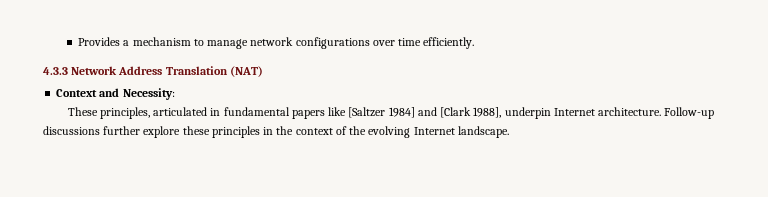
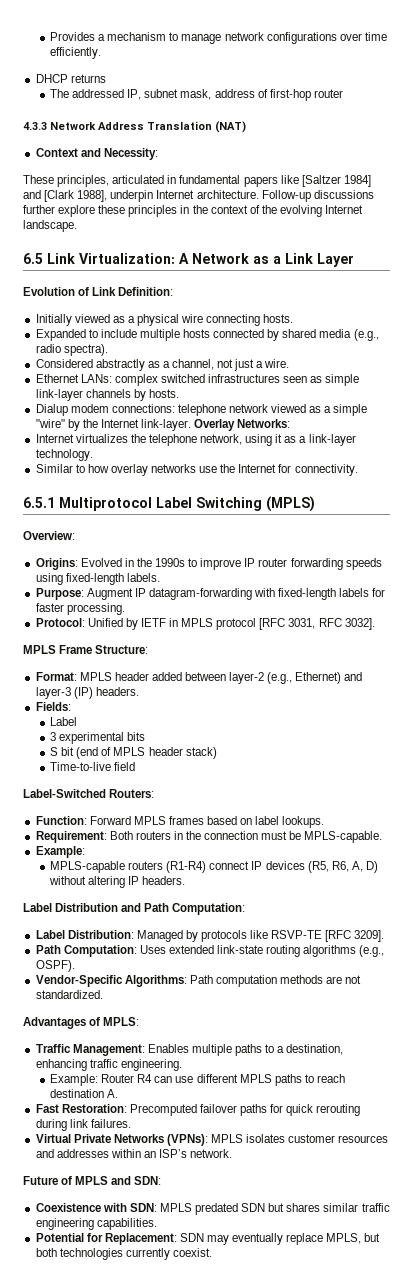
(475, 43) none -> [35,74,106,83] [50,89,343,101] // DHCP returns // The addressed IP, subnet mask, address of first-hop router
(509, 132) none -> [23,253,354,267] [23,287,174,296] [35,314,294,326] [35,329,379,341] [35,344,108,356] [35,359,290,371] [35,374,360,386] [35,389,179,401] [35,404,368,416] [35,419,291,431] [35,434,356,446] [35,449,93,461] [35,464,358,476] [23,496,315,512] [23,531,75,540] [35,558,382,570] [35,573,160,585] [35,588,386,600] [35,603,125,615] [35,618,375,630] [23,645,149,654] [35,672,363,684] [35,687,139,699] [35,702,71,711] [50,717,78,726] [50,732,146,744] [50,747,217,759] [50,762,136,771] [23,789,155,798] [35,816,325,828] [35,831,383,843] [35,846,85,858] [50,861,378,873] [49,876,186,888] [23,903,246,915] [35,930,385,942] [35,945,385,957] [35,960,75,972] [35,975,362,987] [35,990,103,999] [23,1017,140,1029] [35,1044,344,1056] [35,1059,182,1071] [50,1074,345,1086] [50,1089,119,1098] [35,1104,361,1116] [35,1119,131,1131] [35,1134,389,1146] [35,1149,233,1158] [23,1176,162,1185] [35,1203,390,1215] [35,1218,157,1230] [35,1233,381,1245] [35,1248,212,1260] // 6.5 Link Virtualization: A Network as a Link Layer // Evolution of Link Definition: // Initially viewed as a physical wire connecting hosts. // Expanded to include multiple hosts connected by shared media (e.g., radio spectra). // Considered abstractly as a channel, not just a wire. // Ethernet LANs: complex switched infrastructures seen as simple link-layer channels by hosts. // Dialup modem connections: telephone network viewed as a simple "wire" by the Internet link-layer. Overlay Networks: // Internet virtualizes the telephone network, using it as a link-layer technology. // Similar to how overlay networks use the Internet for connectivity. // 6.5.1 Multiprotocol Label Switching (MPLS) // Overview: // Origins: Evolved in the 1990s to improve IP router forwarding speeds using fixed-length labels. // Purpose: Augment IP datagram-forwarding with fixed-length labels for faster processing. // Protocol: Unified by IETF in MPLS protocol [RFC 3031, RFC 3032]. // MPLS Frame Structure: // Format: MPLS header added between layer-2 (e.g., Ethernet) and layer-3 (IP) headers. // Fields: // Label // 3 experimental bits // S bit (end of MPLS header stack) // Time-to-live field // Label-Switched Routers: // Function: Forward MPLS frames based on label lookups. // Requirement: Both routers in the connection must be MPLS-capable. // Example: // MPLS-capable routers (R1-R4) connect IP devices (R5, R6, A, D) without altering IP headers. // Label Distribution and Path Computation: // Label Distribution: Managed by protocols like RSVP-TE [RFC 3209]. // Path Computation: Uses extended link-state routing algorithms (e.g., OSPF). // Vendor-Specific Algorithms: Path computation methods are not standardized. // Advantages of MPLS: // Traffic Management: Enables multiple paths to a destination, enhancing traffic engineering. // Example: Router R4 can use different MPLS paths to reach destination A. // Fast Restoration: Precomputed failover paths for quick rerouting during link failures. // Virtual Private Networks (VPNs): MPLS isolates customer resources and addresses within an ISP’s network. // Future of MPLS and SDN: // Coexistence with SDN: MPLS predated SDN but shares similar traffic engineering capabilities. // Potential for Replacement: SDN may eventually replace MPLS, but both technologies currently coexist.

